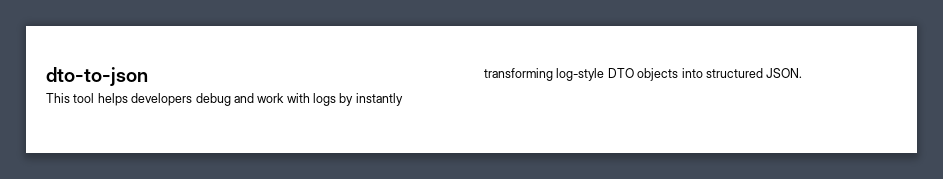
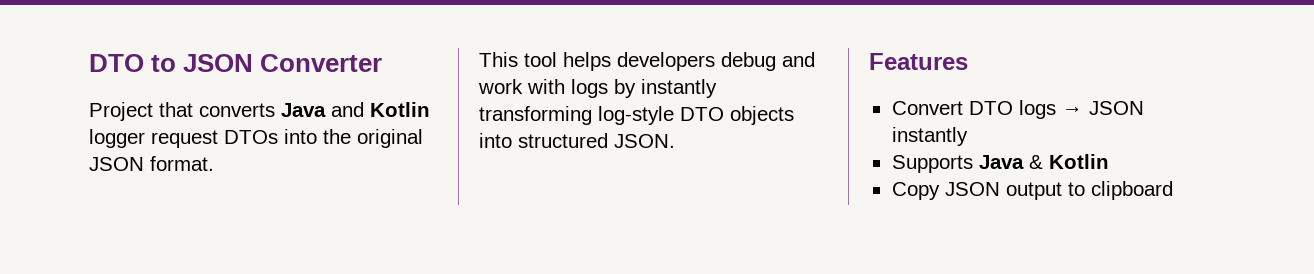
[46,67,148,86] dto-to-json -> [89,54,383,72] [89,102,430,121] [89,129,423,148] [89,156,214,171] DTO to JSON Converter // Project that converts Java and Kotlin logger request DTOs into the original JSON format.
(803, 73) none -> [869,53,968,70] [891,100,1144,119] [891,127,968,146] [891,154,1109,173] [891,181,1173,200] // Features // Convert DTO logs → JSON instantly // Supports Java & Kotlin // Copy JSON output to clipboard

